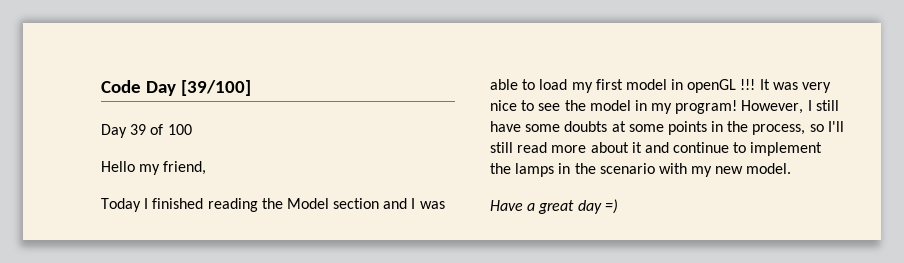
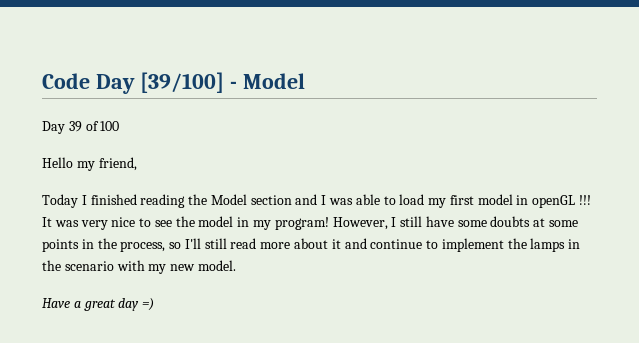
(252, 88) none -> [229,73,305,89] - Model

